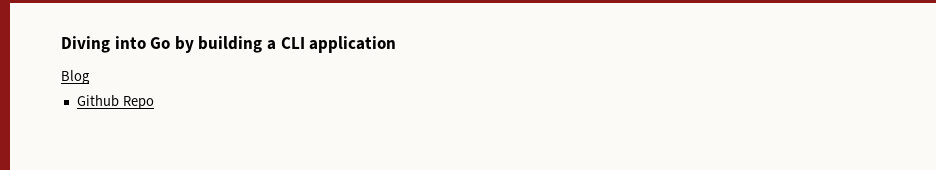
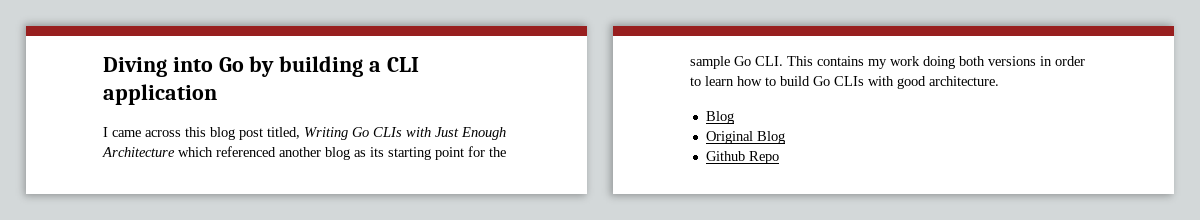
(397, 44) none -> [103,127,506,140] [102,146,506,160] [690,56,1085,69] [690,76,999,89] [705,111,734,124] [705,131,753,144] I came across this blog post titled, Writing Go CLIs with Just Enough Architecture which referenced another blog as its starting point for the sample Go CLI. This contains my work doing both versions in order to learn how to build Go CLIs with good architecture. // Blog // Original

